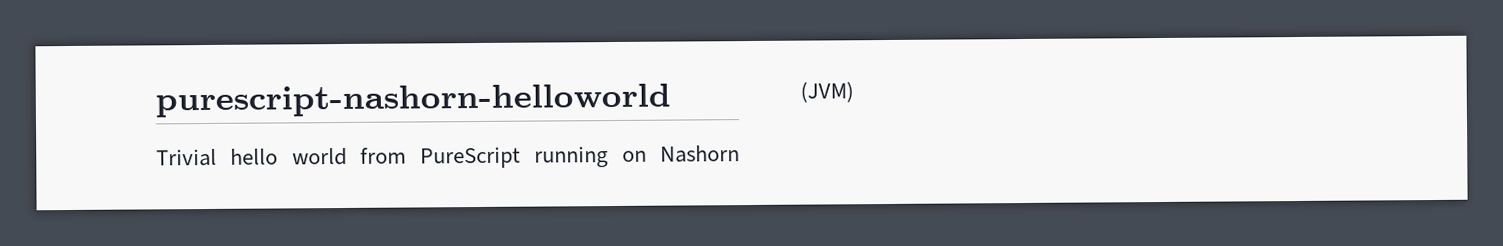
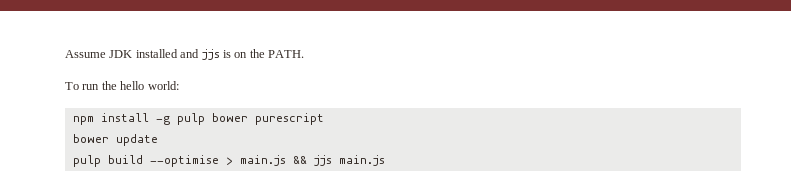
[155,83,671,118] [156,145,740,169] [800,81,854,103] purescript-nashorn-helloworld // Trivial hello world from PureScript running on Nashorn (JVM) -> [65,49,304,60] [65,81,179,90] [72,113,324,125] [72,134,158,146] [72,155,385,167] Assume JDK installed and jjs is on the PATH. // To run the hello world: // npm install -g pulp bower purescript // bower update // pulp build --optimise > main.js && jjs main.js

